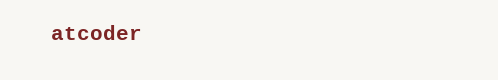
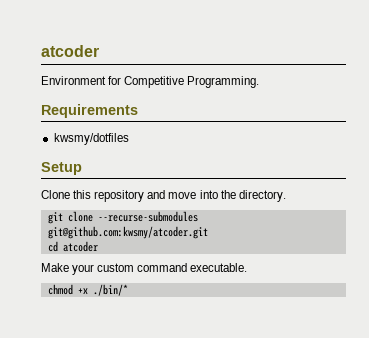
[51,25,142,40] atcoder -> [41,45,99,57] [41,76,260,88] [41,104,138,118] [53,133,129,145] [41,162,82,175] [41,190,286,202] [47,211,198,224] [47,226,208,239] [47,241,98,252] [41,263,248,275] [47,284,128,296] atcoder // Environment for Competitive Programming. // Requirements // kwsmy/dotfiles // Setup // Clone this repository and move into the directory. // git clone --recurse-submodules git@github.com:kwsmy/atcoder.git // cd atcoder // Make your custom command executable. // chmod +x ./bin/*

